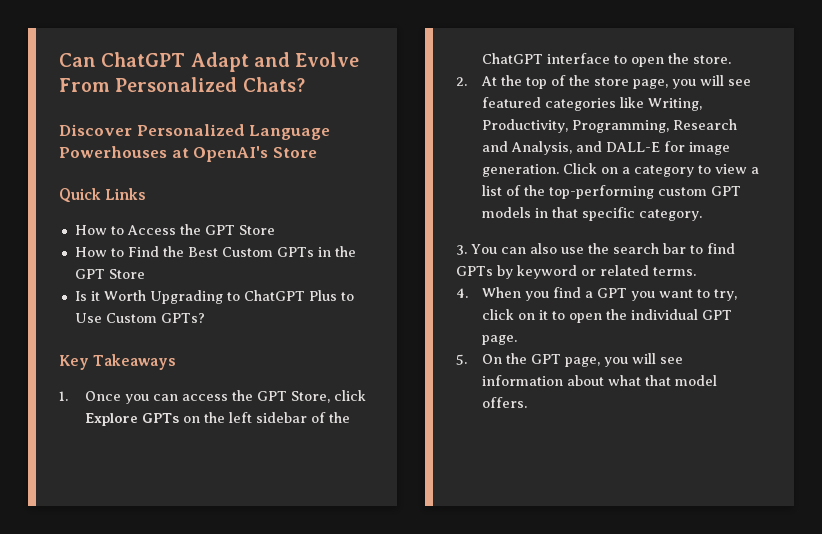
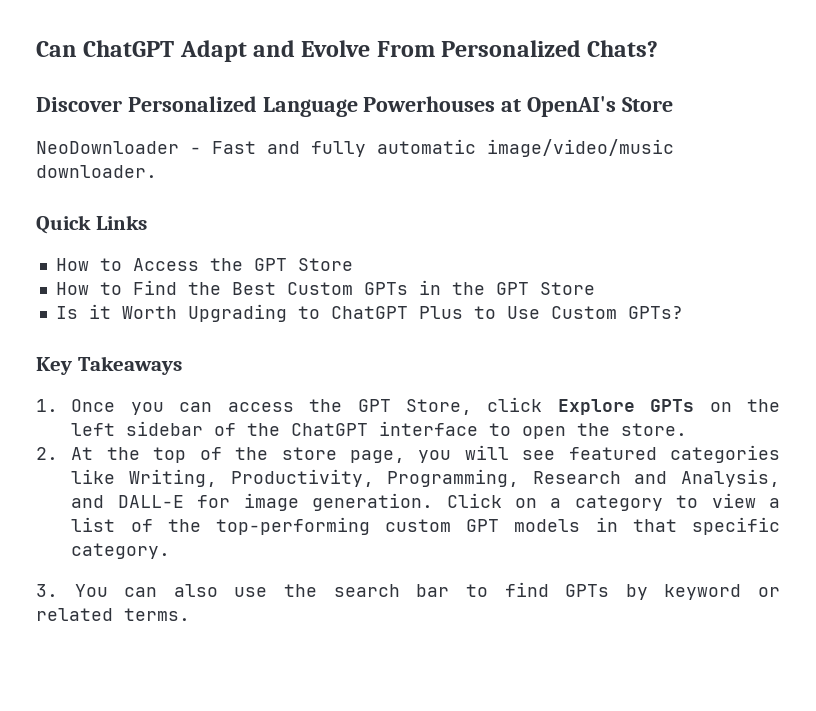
(317, 152) none -> [36,139,674,157] [36,165,157,178] // NeoDownloader - Fast and fully automatic image/video/music downloader.
[456,287,737,301] [481,309,732,323] [481,335,517,345] [456,353,683,367] [481,375,717,386] [481,397,527,408] // 4. When you find a GPT you want to try, click on it to open the individual GPT page. // 5. On the GPT page, you will see information about what that model offers. -> (190, 614) none

